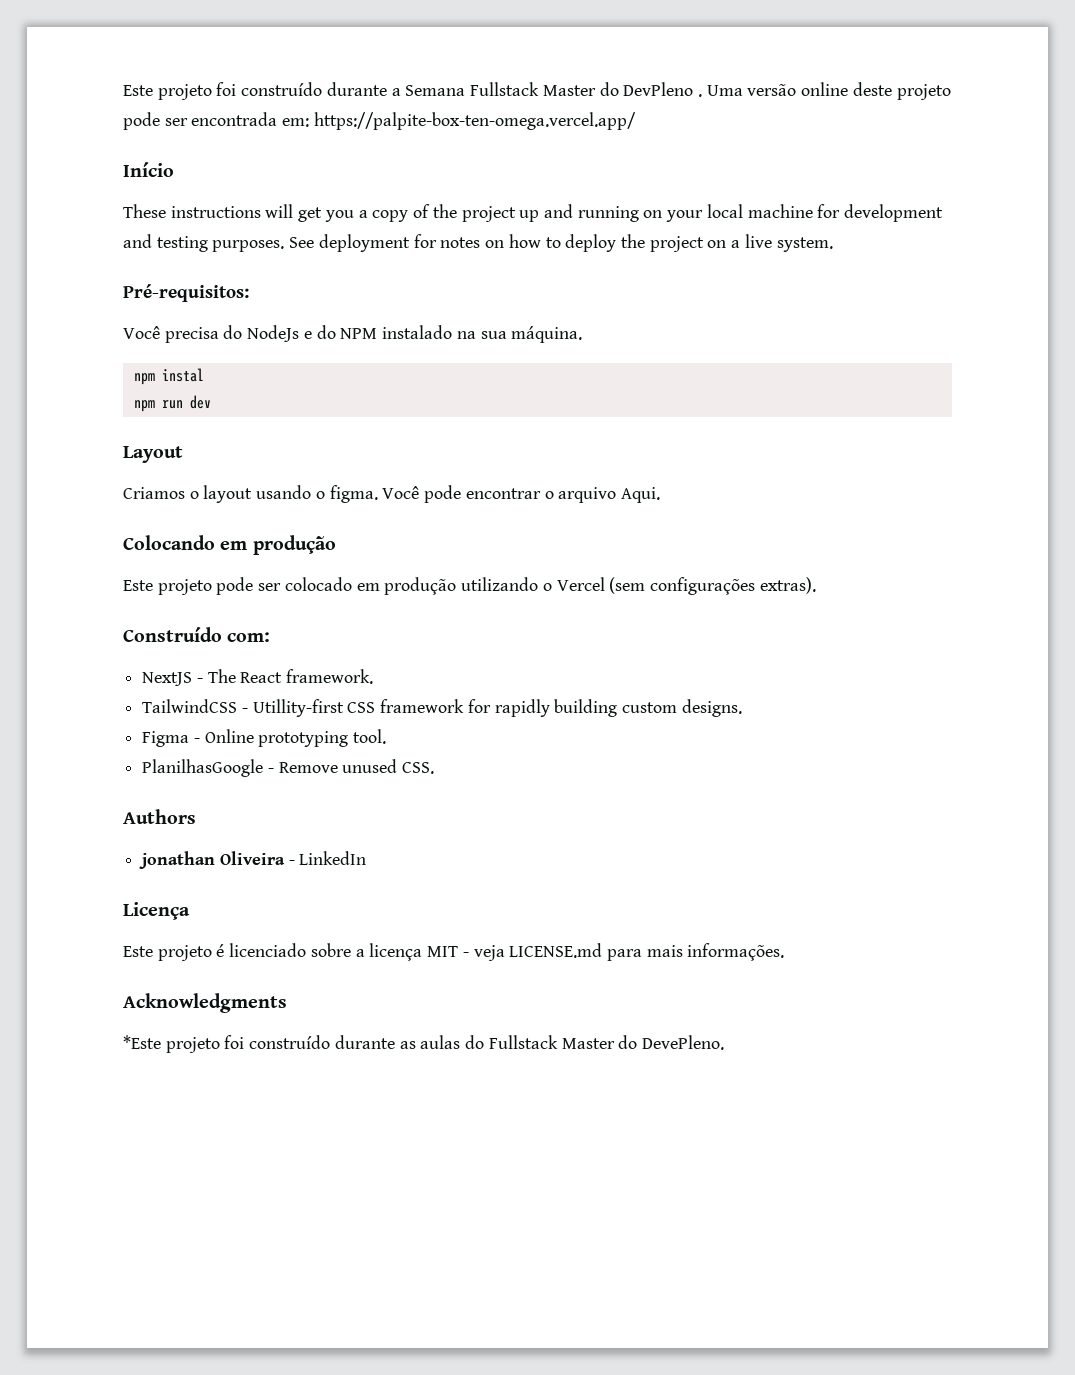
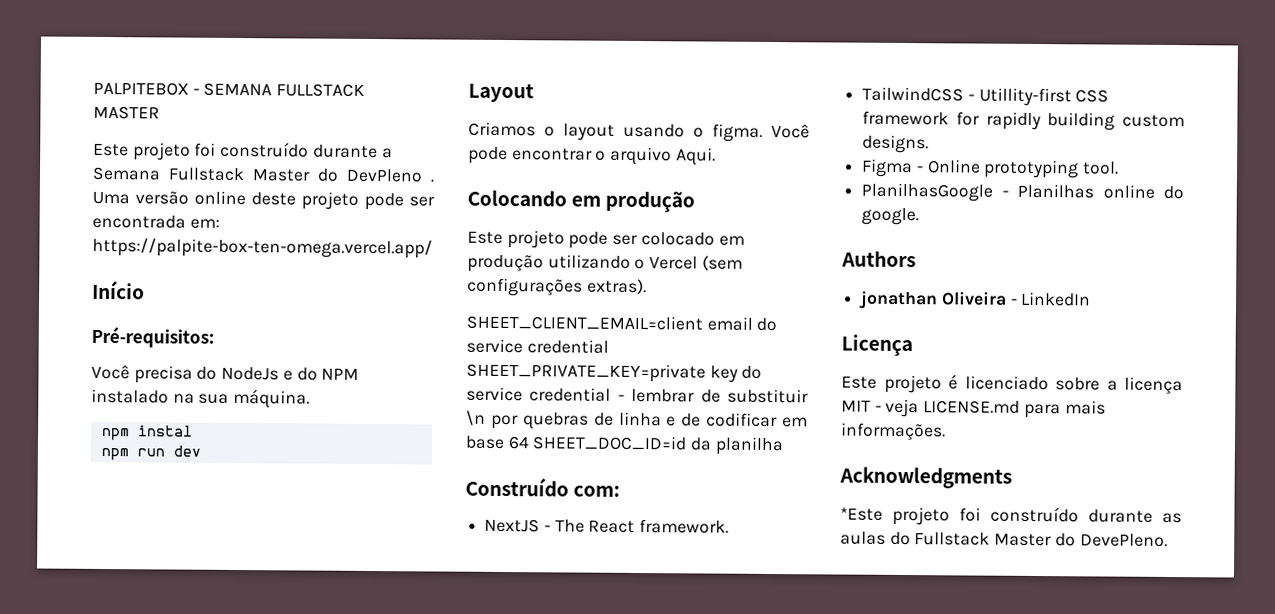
(123, 90) none -> [93,81,366,97] [93,105,160,120] PALPITEBOX - SEMANA FULLSTACK MASTER //
[123,204,944,222] [123,234,833,252] // These instructions will get you a copy of the project up and running on your local machine for development and testing purposes. See deployment for notes on how to deploy the project on a live system. -> (145, 290) none
(816, 585) none -> [466,314,778,332] [466,338,609,354] [466,362,763,383] [466,386,809,404] [466,410,808,430] [465,435,784,456] // SHEET_CLIENT_EMAIL=client email do service credential SHEET_PRIVATE_KEY=private key do service credential - lembrar de substituir \n por quebras de linha e de codificar em base 64 SHEET_DOC_ID=id da planilha
[278,759,435,774] Remove unused CSS. -> [1017,183,1184,200] [861,207,920,226] Planilhas online do google.

